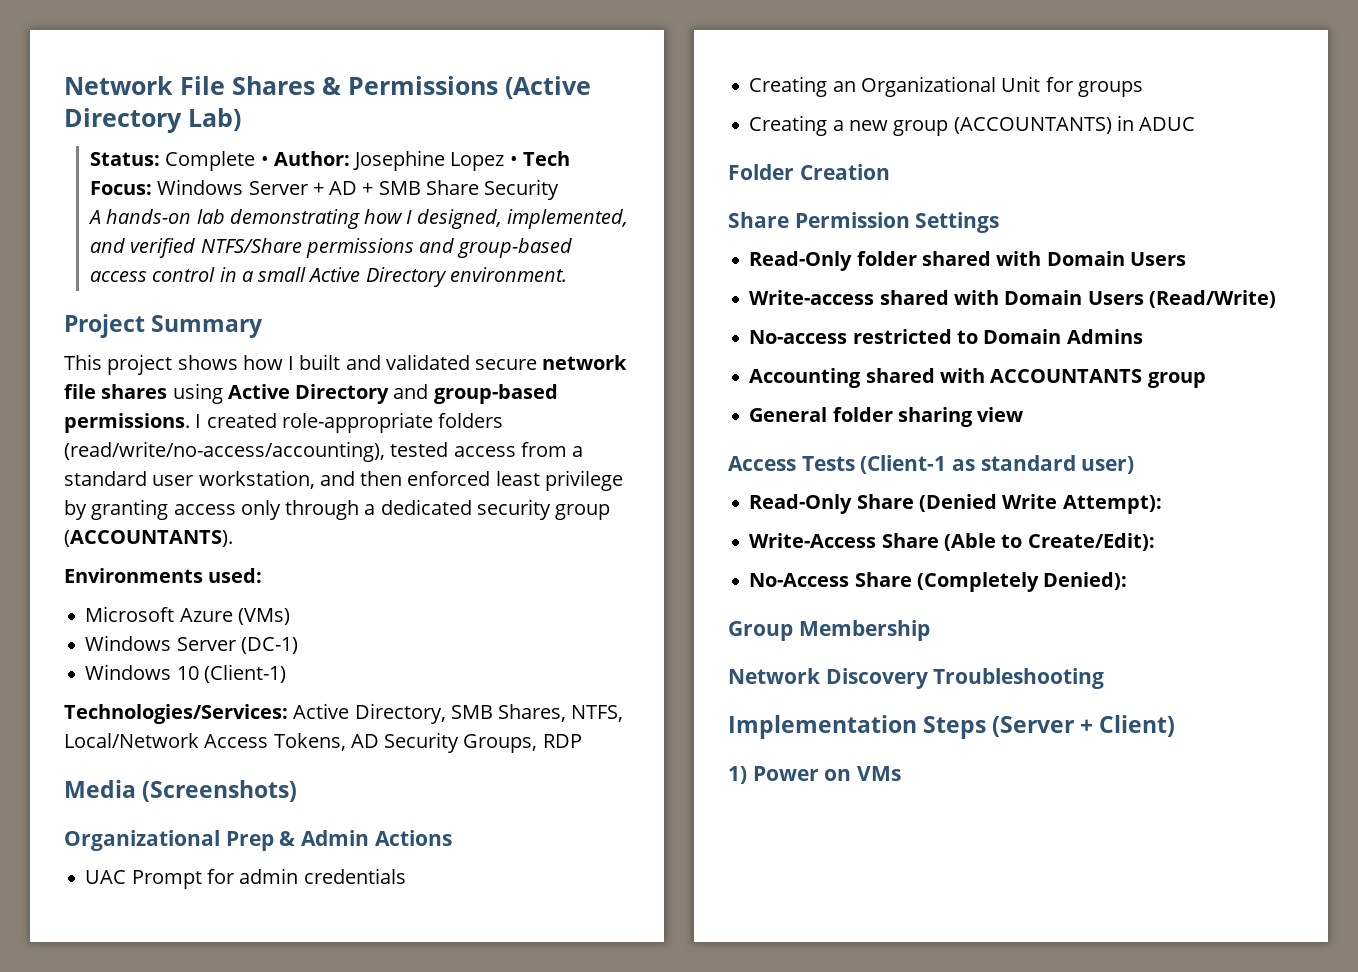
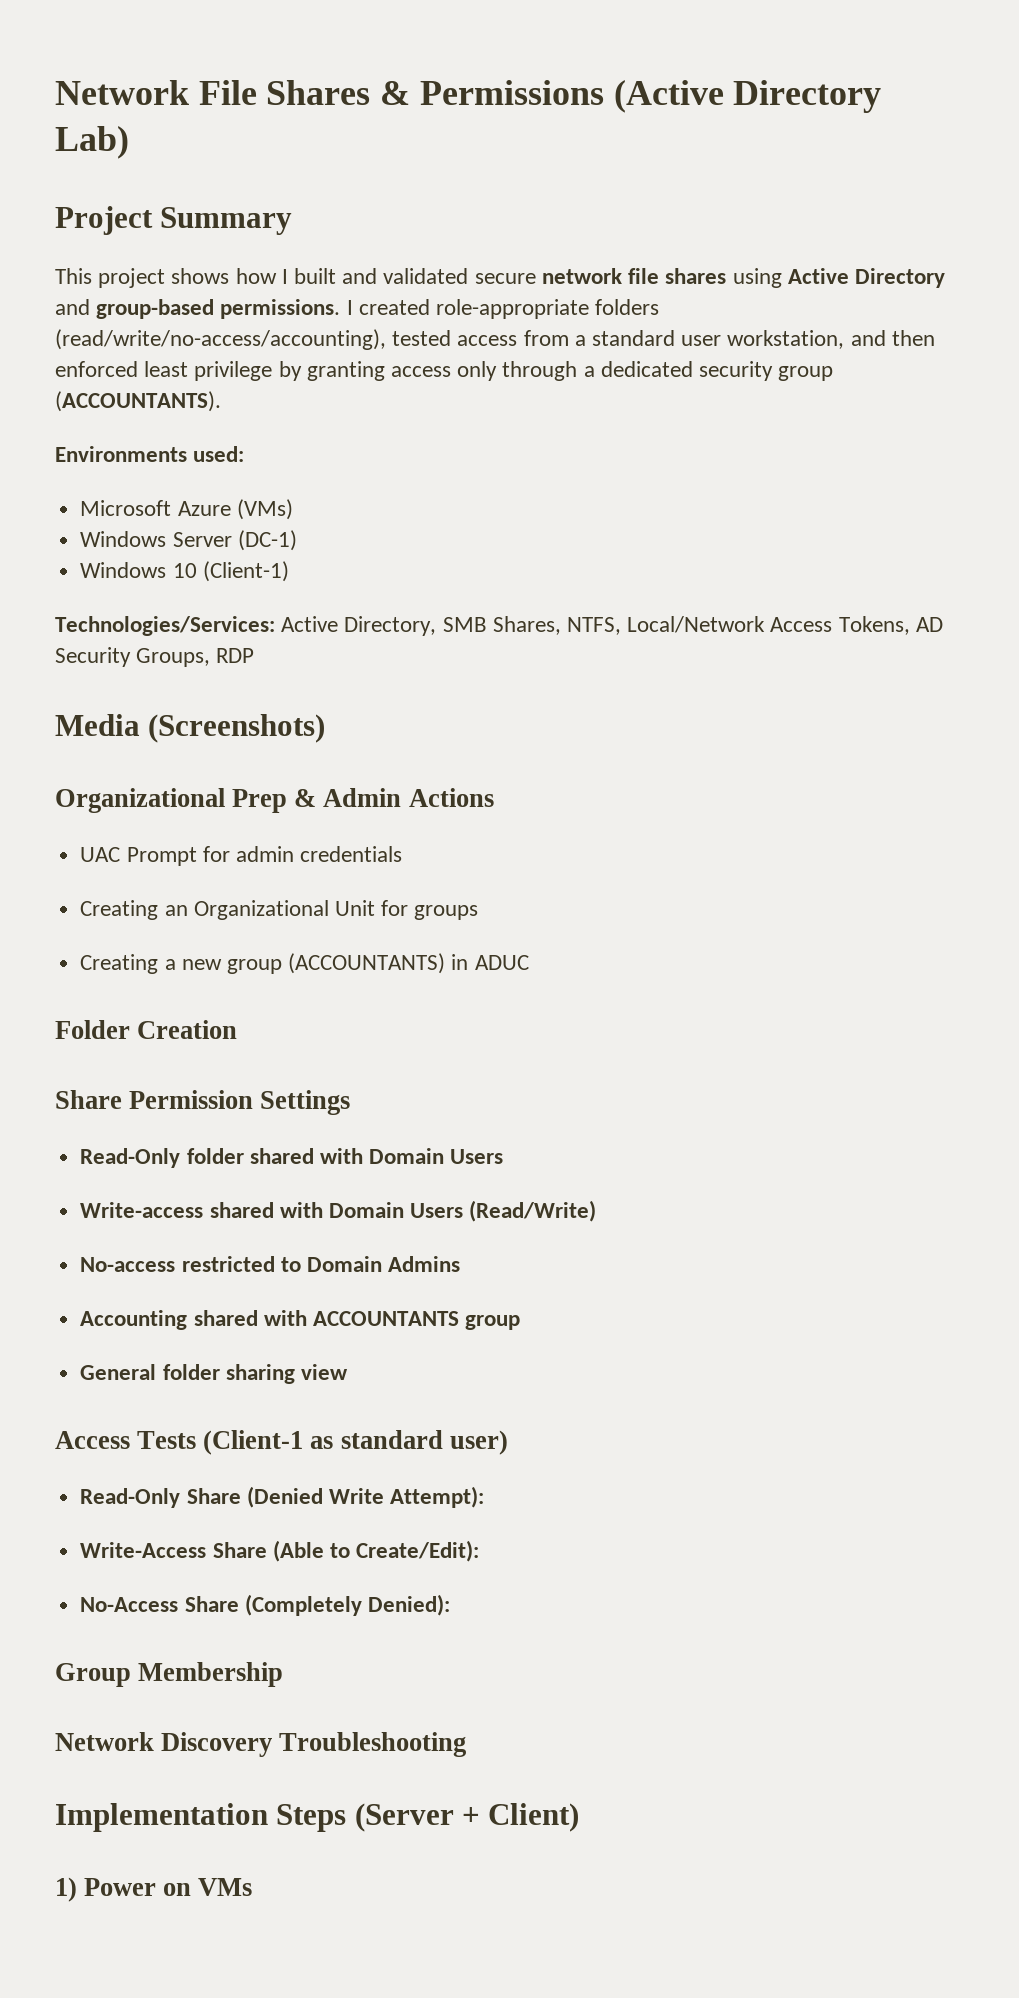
[90,150,570,171] [90,179,560,200] [88,209,628,229] [90,238,573,258] [90,267,567,287] // Status: Complete • Author: Josephine Lopez • Tech Focus: Windows Server + AD + SMB Share Security // A hands-on lab demonstrating how I designed, implemented, and verified NTFS/Share permissions and group-based access control in a small Active Directory environment. -> (129, 142) none

